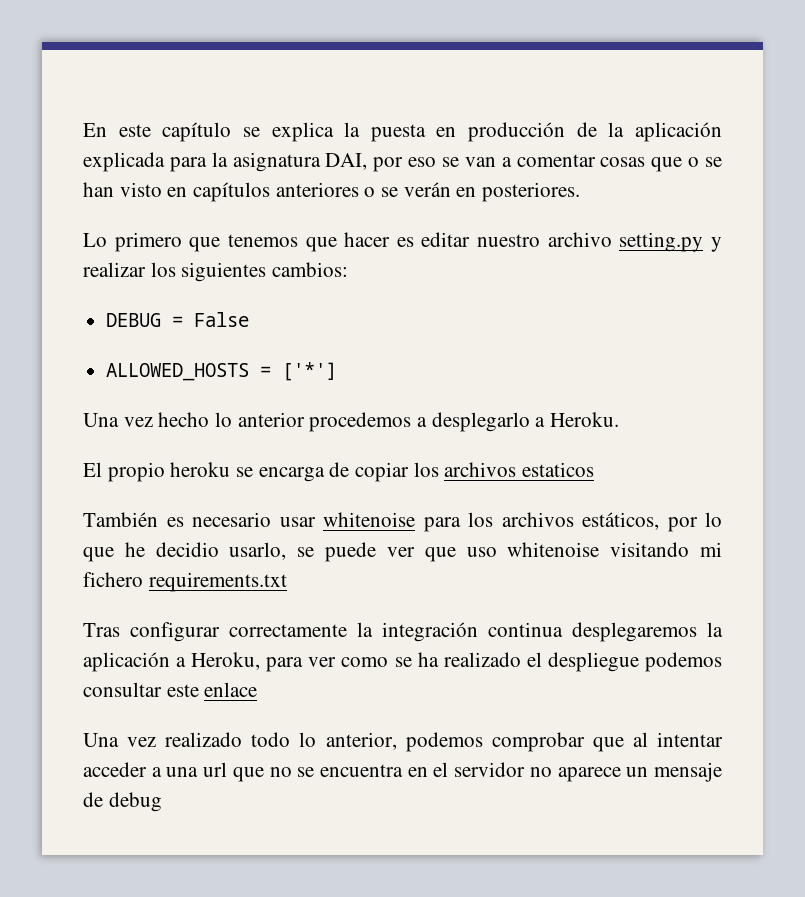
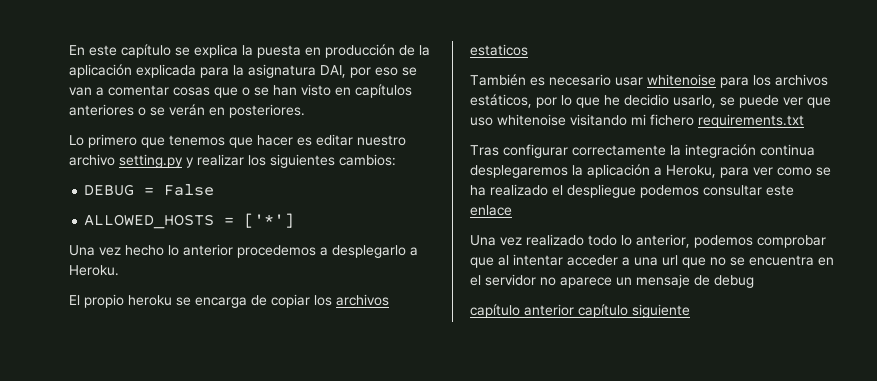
(162, 802) none -> [470,304,690,318] // capítulo anterior capítulo siguiente

